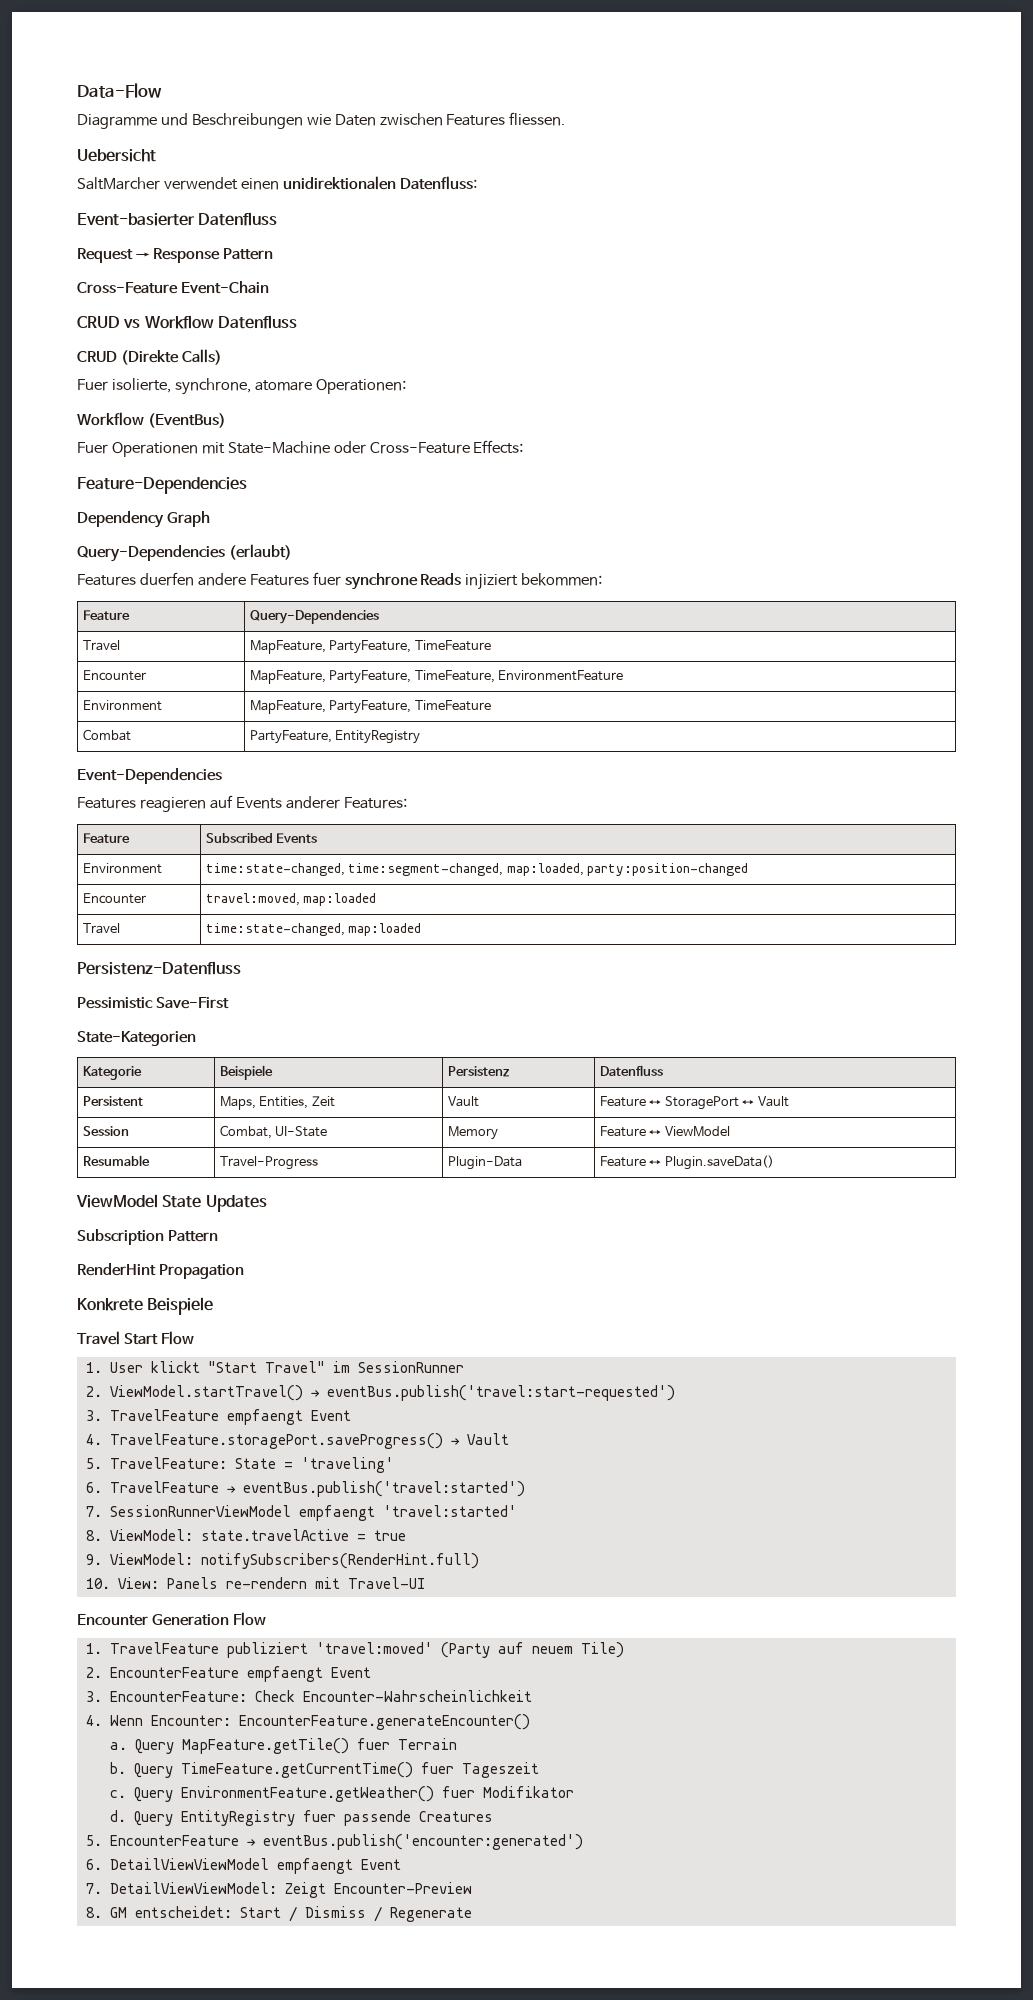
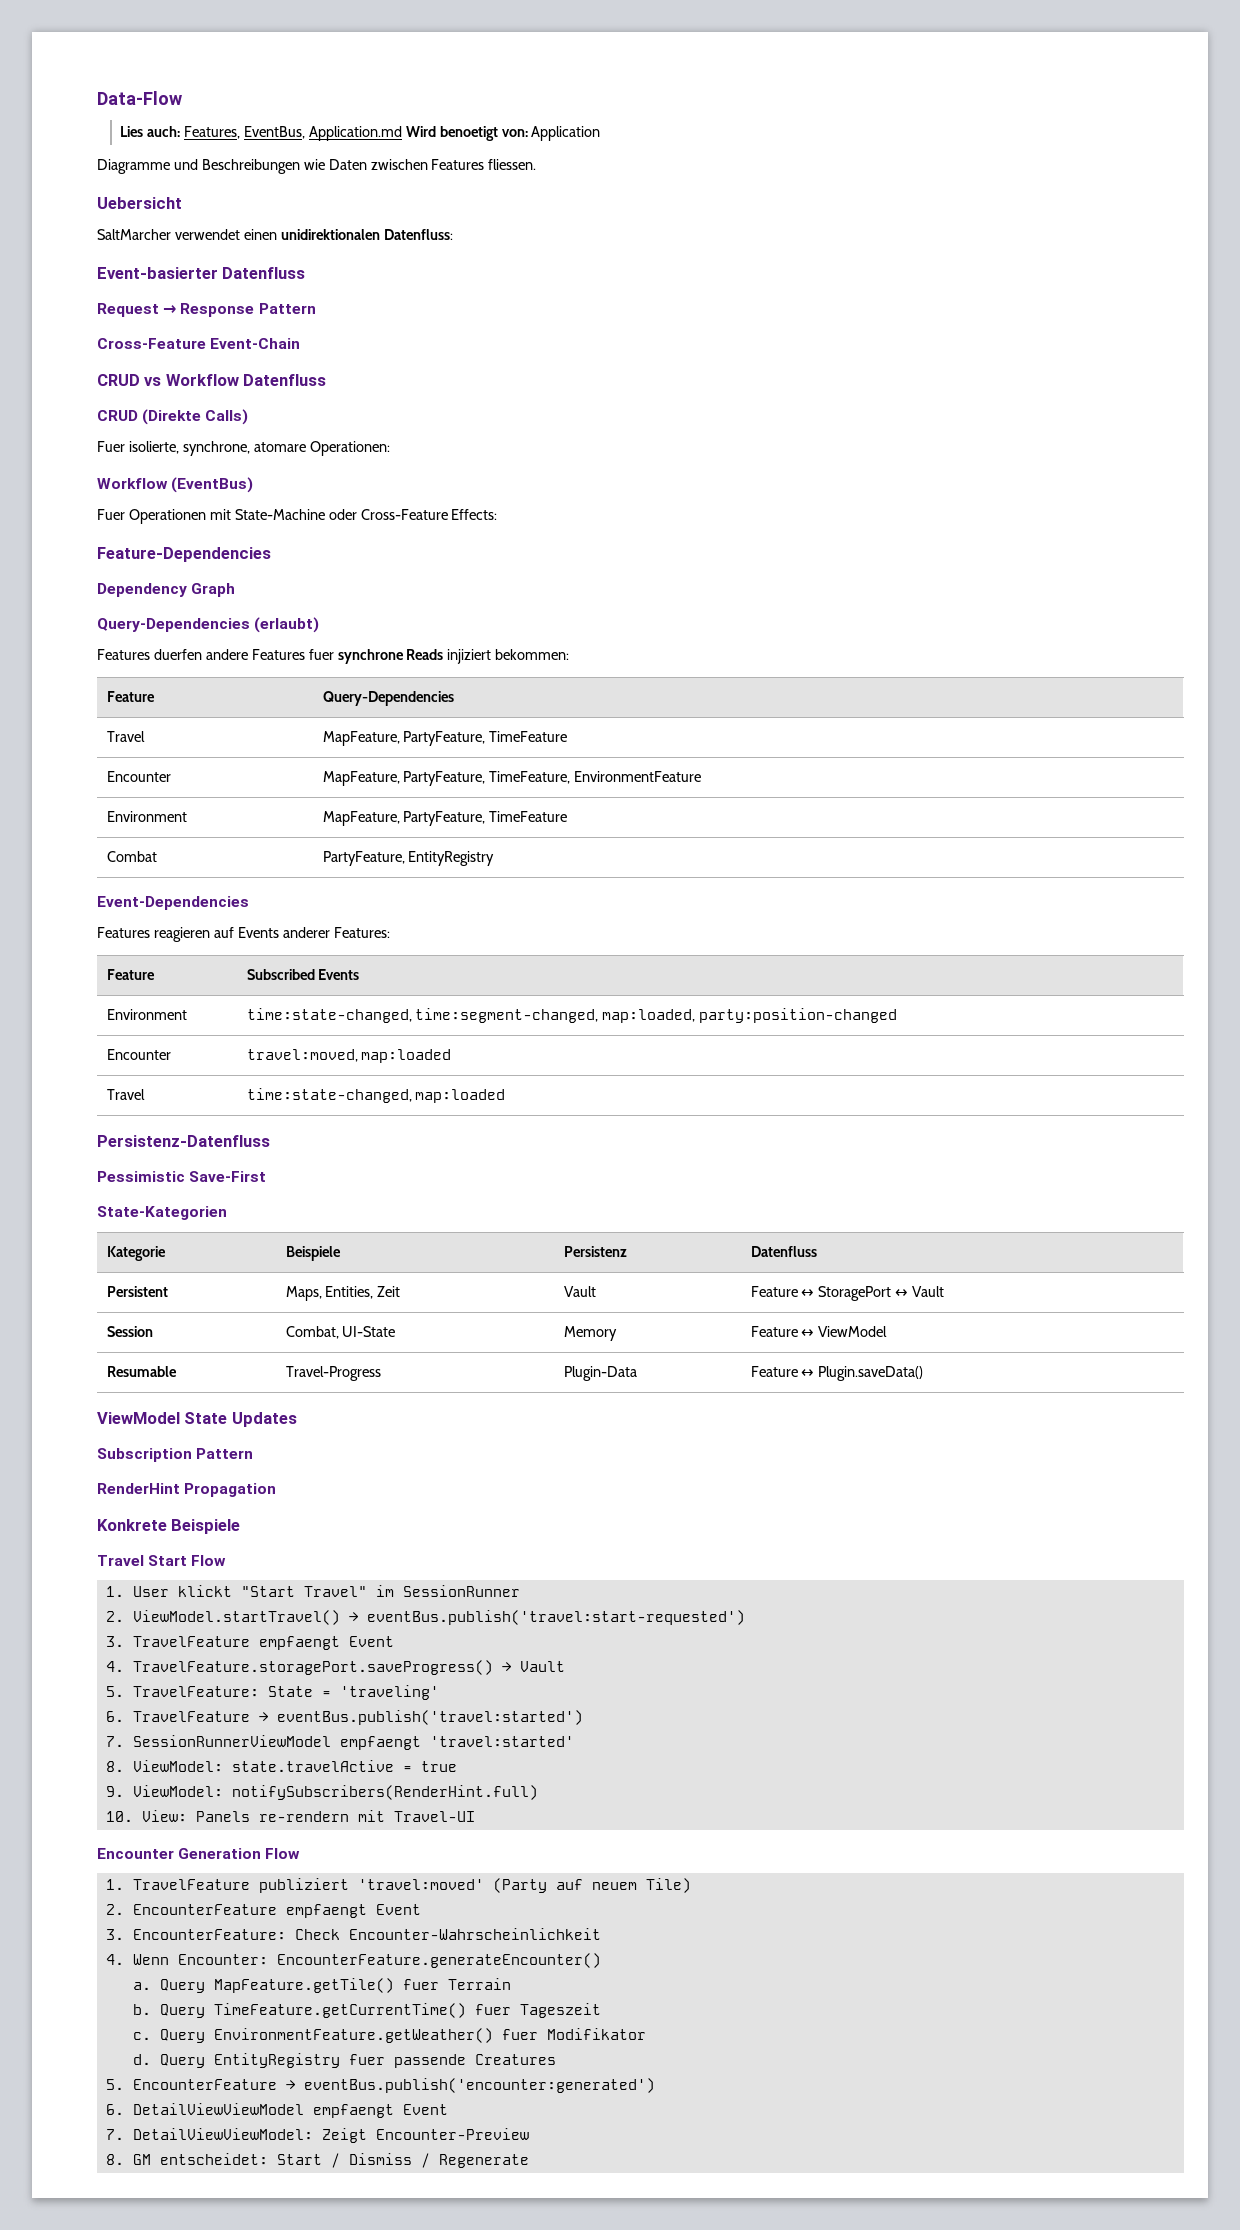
(162, 90) none -> [120,126,601,141] // Lies auch: Features, EventBus, Application.md Wird benoetigt von: Application

